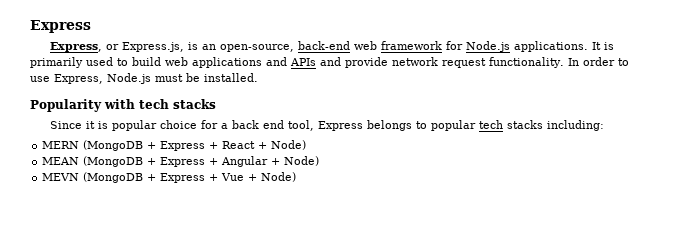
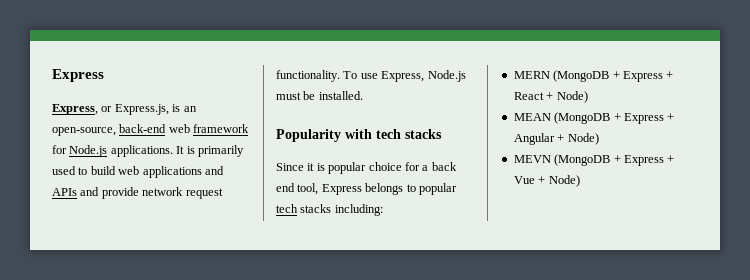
[567,57,629,66] In order to -> [343,71,358,79] To

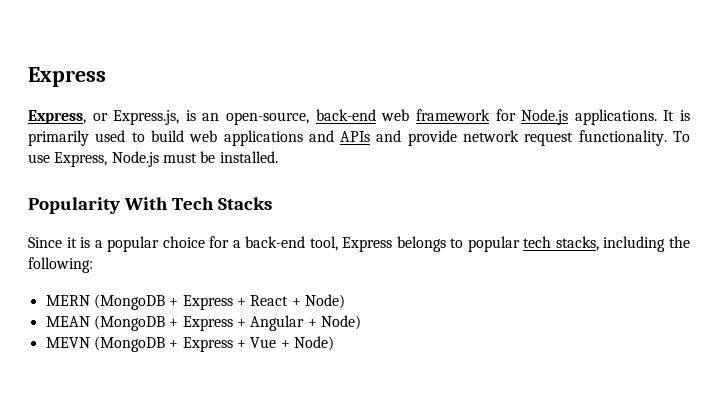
[345,129,442,139] with tech stacks -> [123,197,272,210] With Tech Stacks
(325, 167) none -> [94,240,103,248] a
[431,162,457,171] [276,183,295,192] back end -> [245,236,306,248] back-end
[300,204,383,216] stacks including: -> [555,236,691,252] [28,257,93,273] stacks, including the following:

